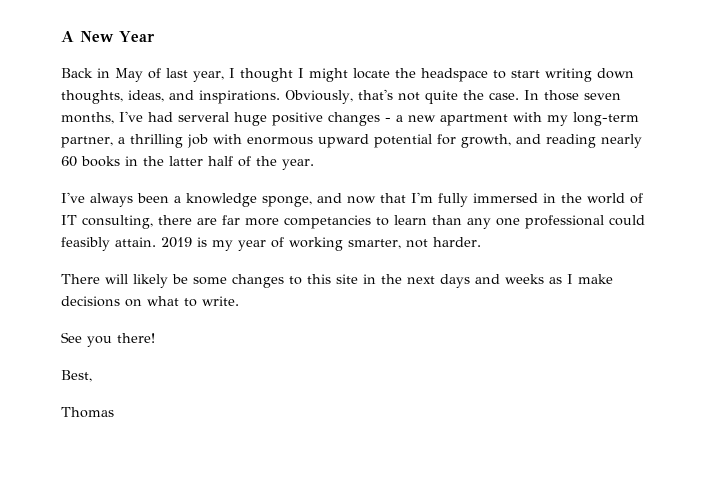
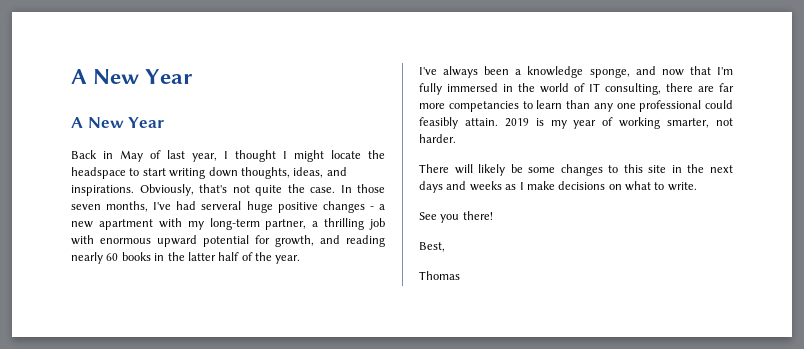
[61,31,155,42] A New Year -> [71,69,194,84] [71,117,165,128] A New Year // A New Year

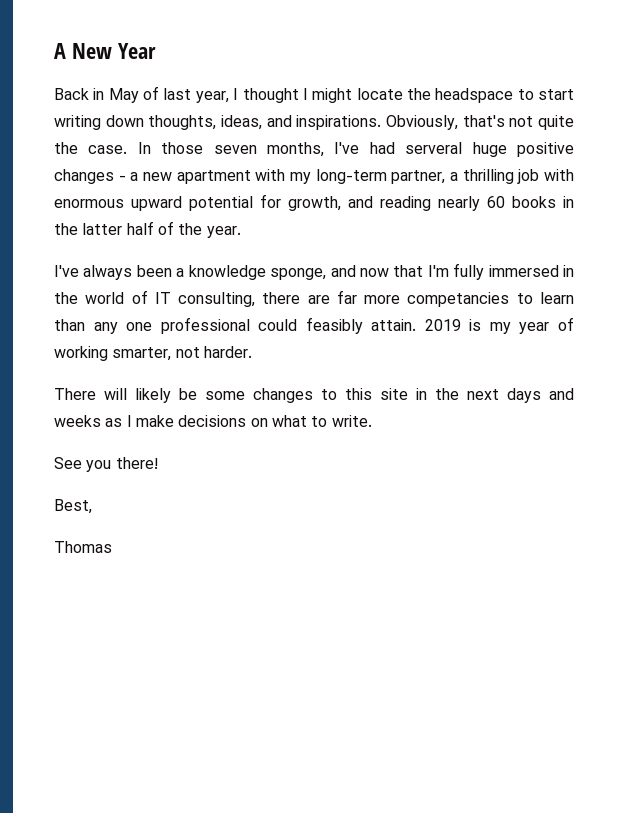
[71,69,194,84] [71,117,165,128] A New Year // A New Year -> [54,43,156,59] A New Year

